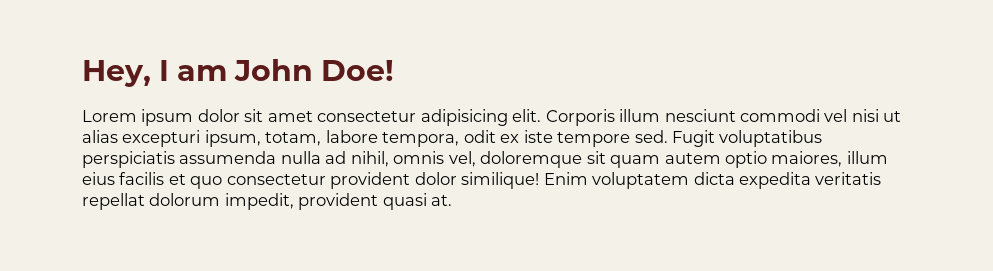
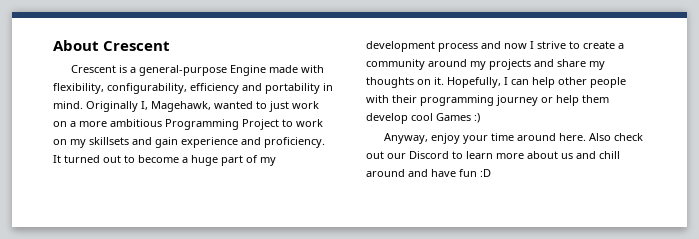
[82,59,395,87] [82,109,902,126] [82,130,823,147] [82,151,888,168] [82,172,882,189] [82,193,453,210] Hey, I am John Doe! // Lorem ipsum dolor sit amet consectetur adipisicing elit. Corporis illum nesciunt commodi vel nisi ut alias excepturi ipsum, totam, labore tempora, odit ex iste tempore sed. Fugit voluptatibus perspiciatis assumenda nulla ad nihil, omnis vel, doloremque sit quam autem optio maiores, illum eius facilis et quo consectetur provident dolor similique! Enim voluptatem dicta expedita veritatis repellat dolorum impedit, provident quasi at. -> [53,40,171,51] [70,65,324,76] [53,83,333,94] [53,101,319,112] [53,119,323,130] [53,137,325,148] [53,155,276,166] [366,41,624,52] [366,59,605,70] [366,77,626,88] [366,95,609,106] [366,113,480,124] [383,133,643,144] [366,151,620,159] [366,169,491,177] About Crescent // Crescent is a general-purpose Engine made with flexibility, configurability, efficiency and portability in mind. Originally I, Magehawk, wanted to just work on a more ambitious Programming Project to work on my skillsets and gain experience and proficiency. It turned out to become a huge part of my development process and now I strive to create a community around my projects and share my thoughts on it. Hopefully, I can help other people with their programming journey or help them develop cool Games :) // Anyway, enjoy your time around here. Also check out our Discord to learn more about us and chill around and have fun :D

